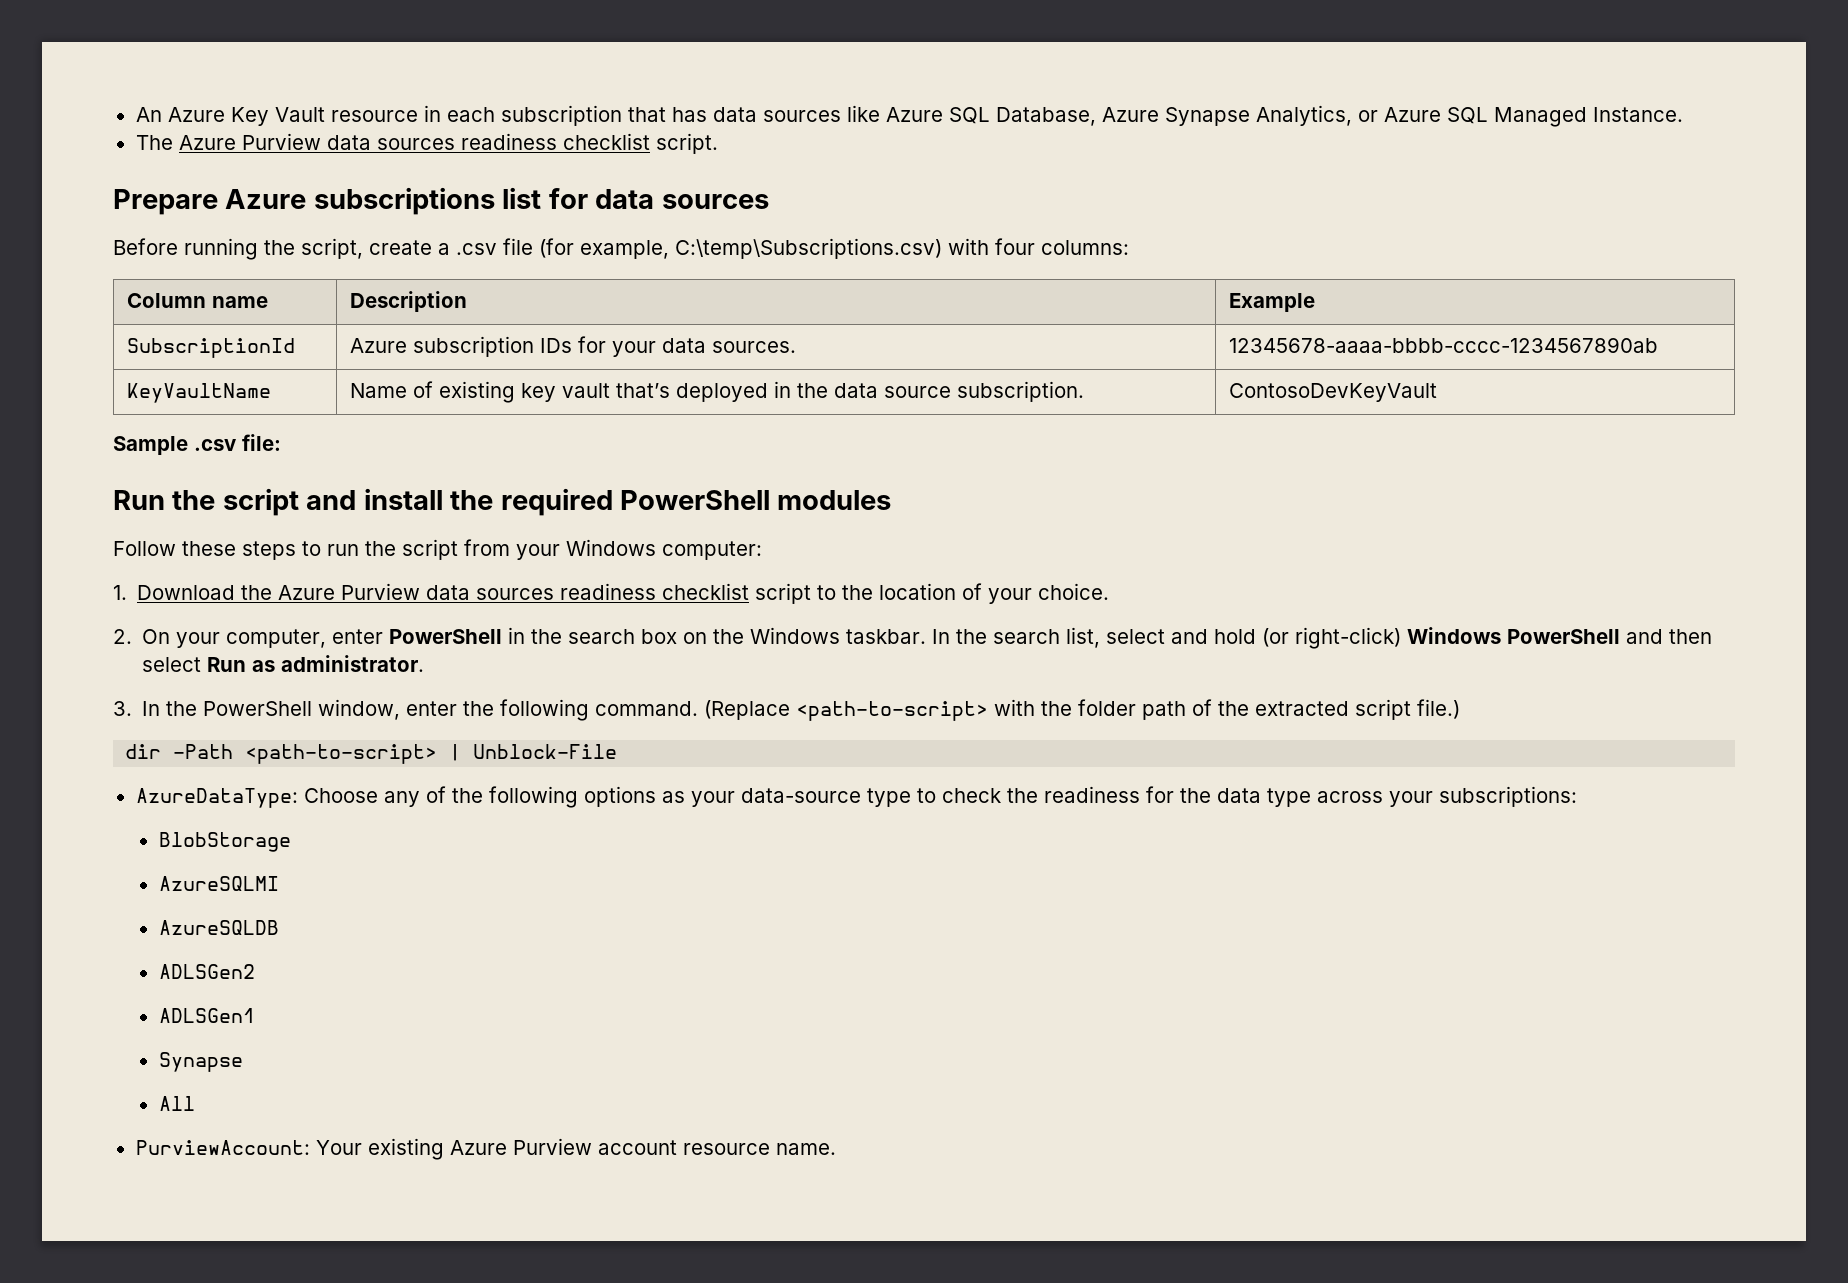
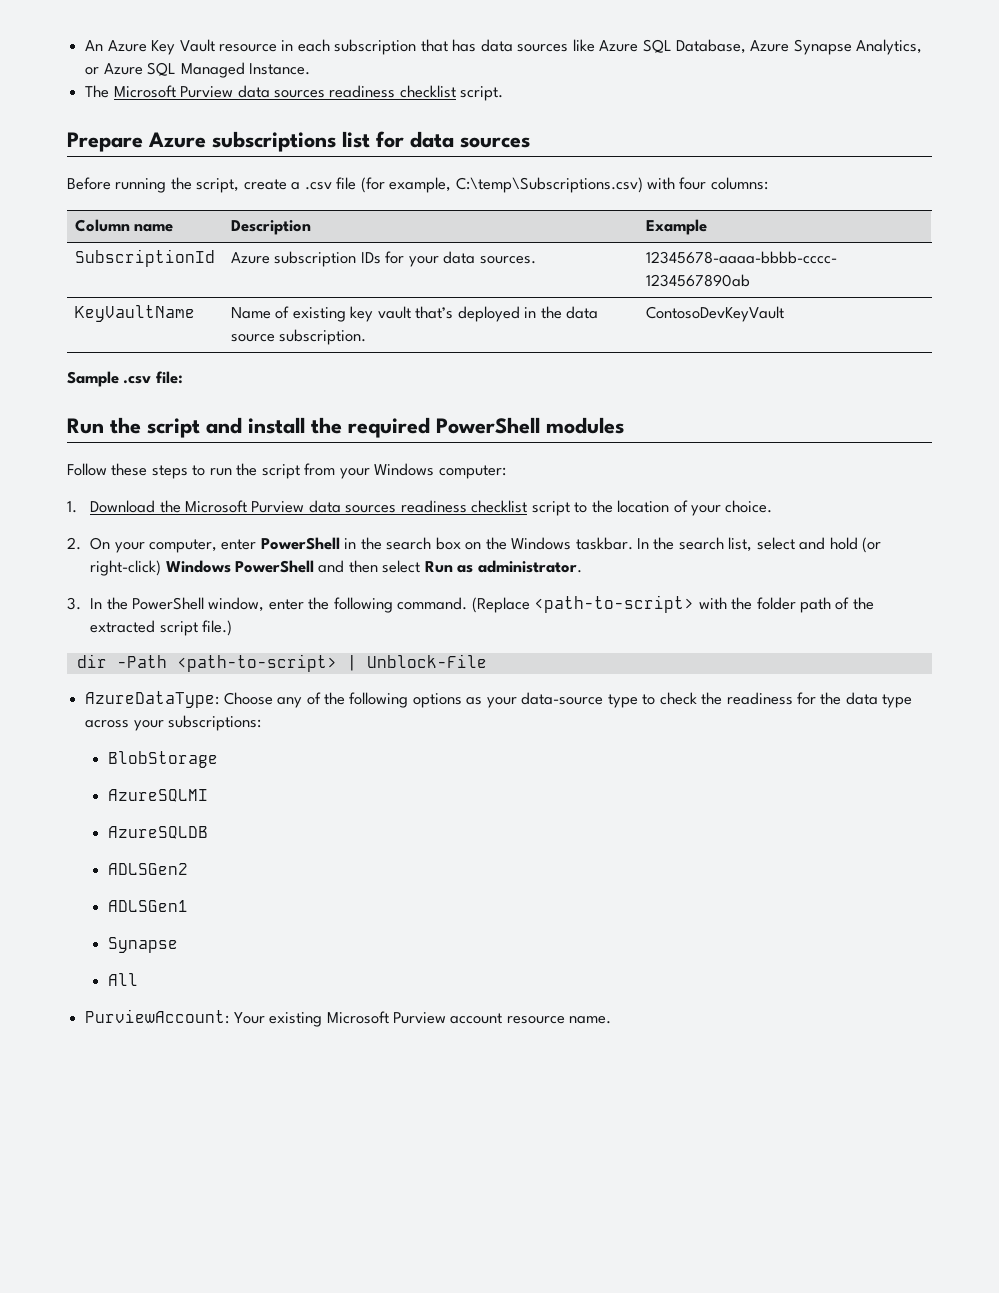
[178,135,236,150] Azure -> [113,85,176,98] Microsoft
[278,585,336,600] Azure -> [184,500,247,513] Microsoft
[449,1140,507,1155] Azure -> [326,1011,389,1024] Microsoft

